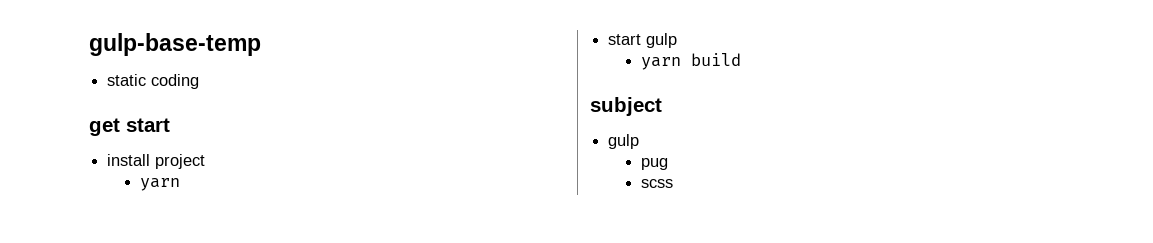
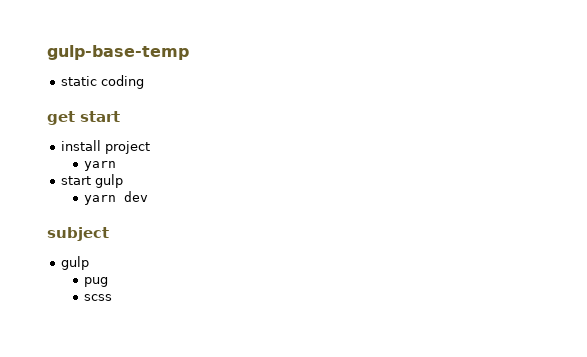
[690,53,741,66] build -> [124,191,149,202] dev

